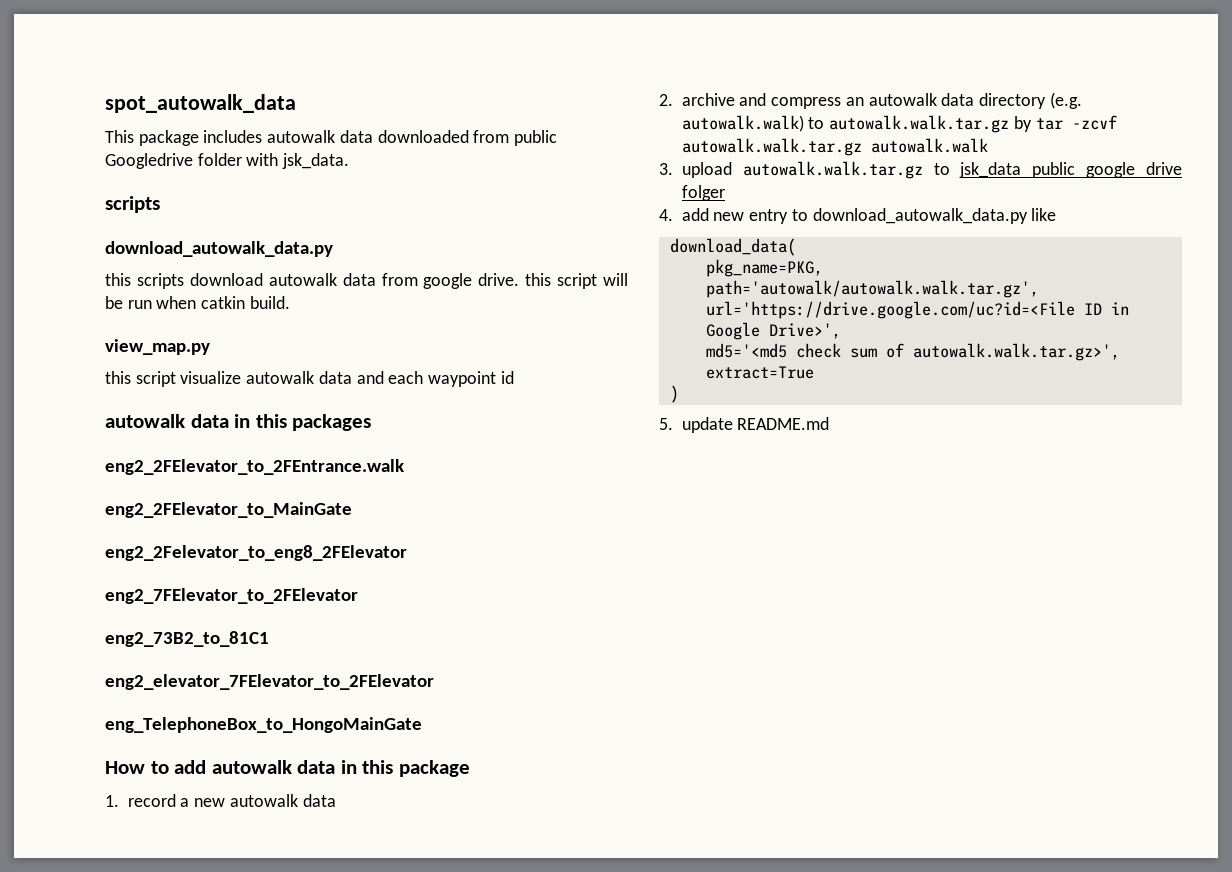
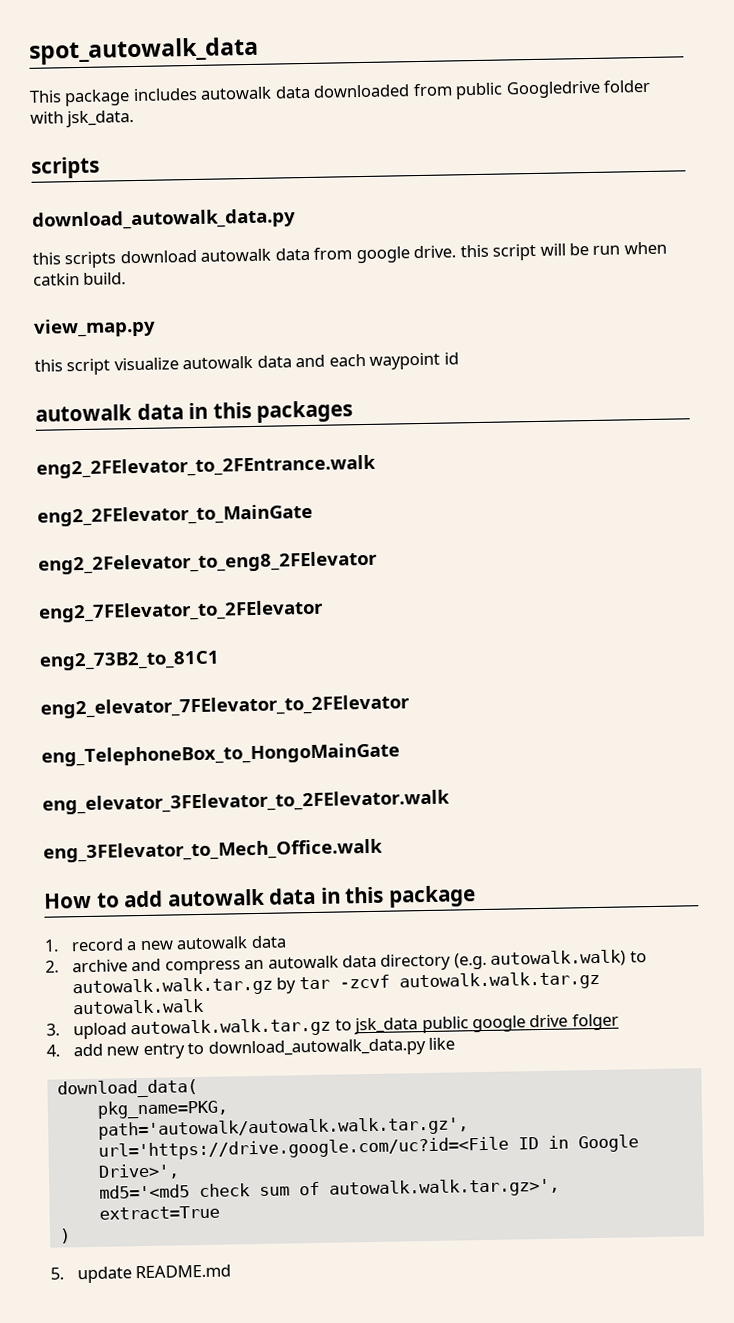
(422, 725) none -> [42,789,450,815] [43,838,383,863] // eng_elevator_3FElevator_to_2FElevator.walk // eng_3FElevator_to_Mech_Office.walk

